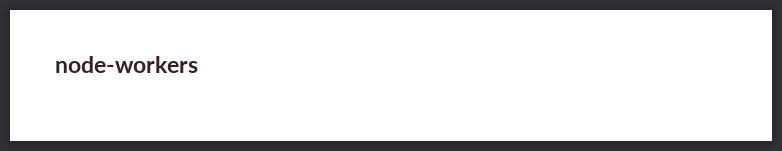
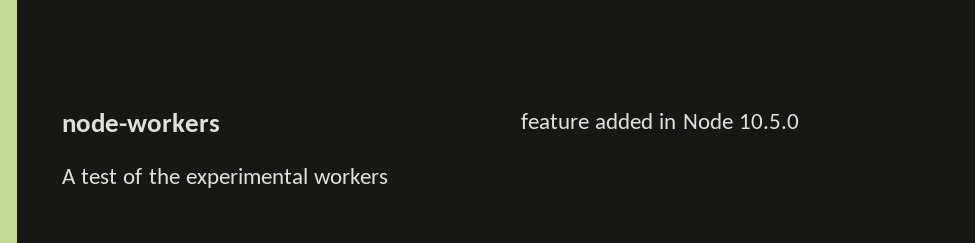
(198, 64) none -> [62,168,389,188] [521,113,799,129] // A test of the experimental workers feature added in Node 10.5.0

